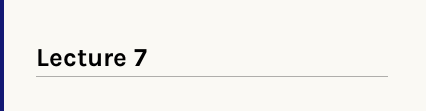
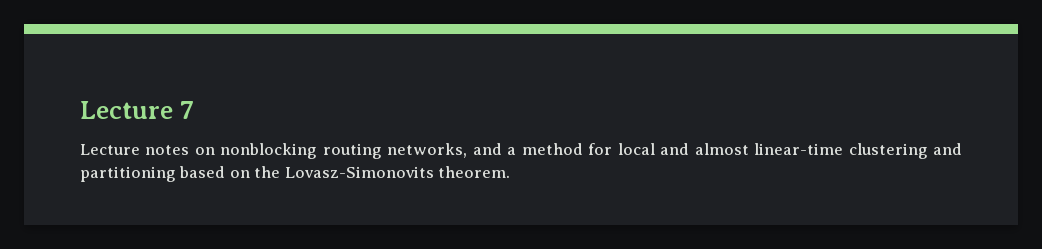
(148, 57) none -> [80,143,963,159] [80,166,511,182] // Lecture notes on nonblocking routing networks, and a method for local and almost linear-time clustering and partitioning based on the Lovasz-Simonovits theorem.

